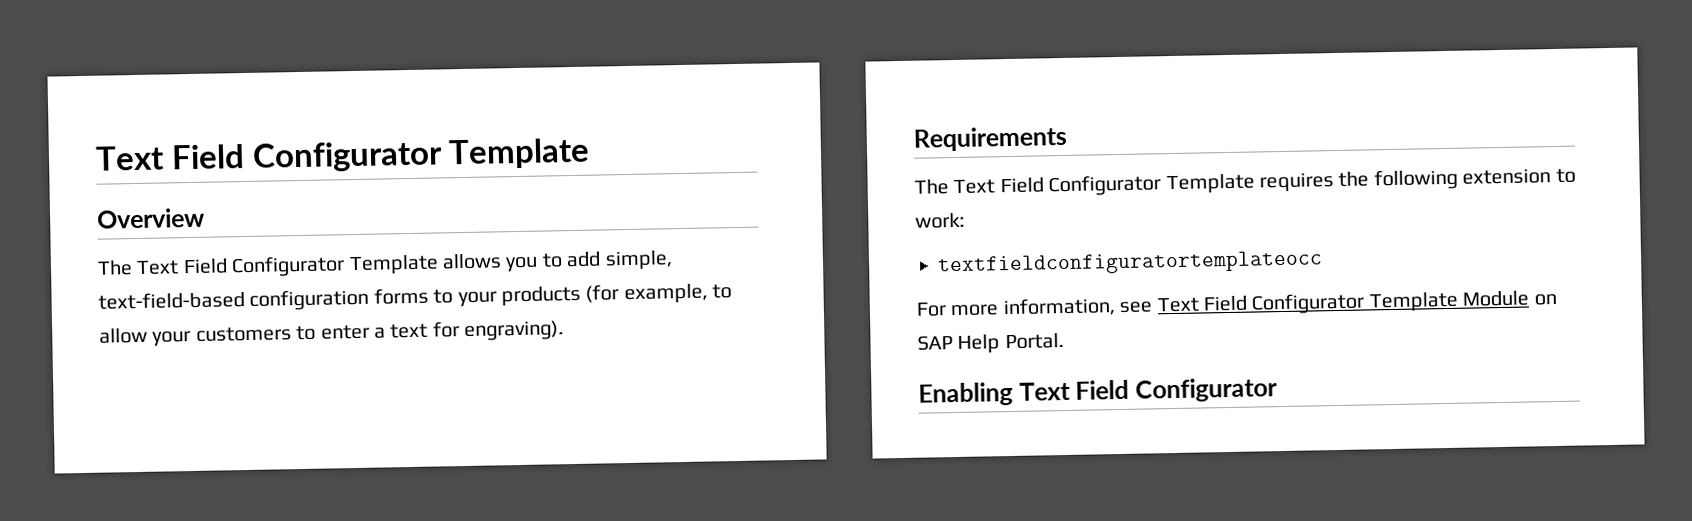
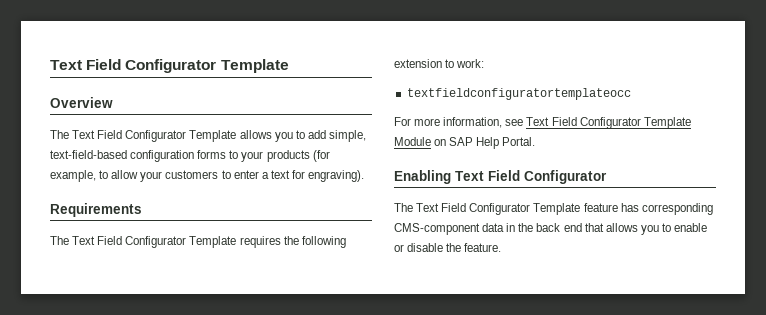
(1278, 390) none -> [394,203,713,215] [394,223,708,235] [394,243,502,252] // The Text Field Configurator Template feature has corresponding CMS-component data in the back end that allows you to enable or disable the feature.

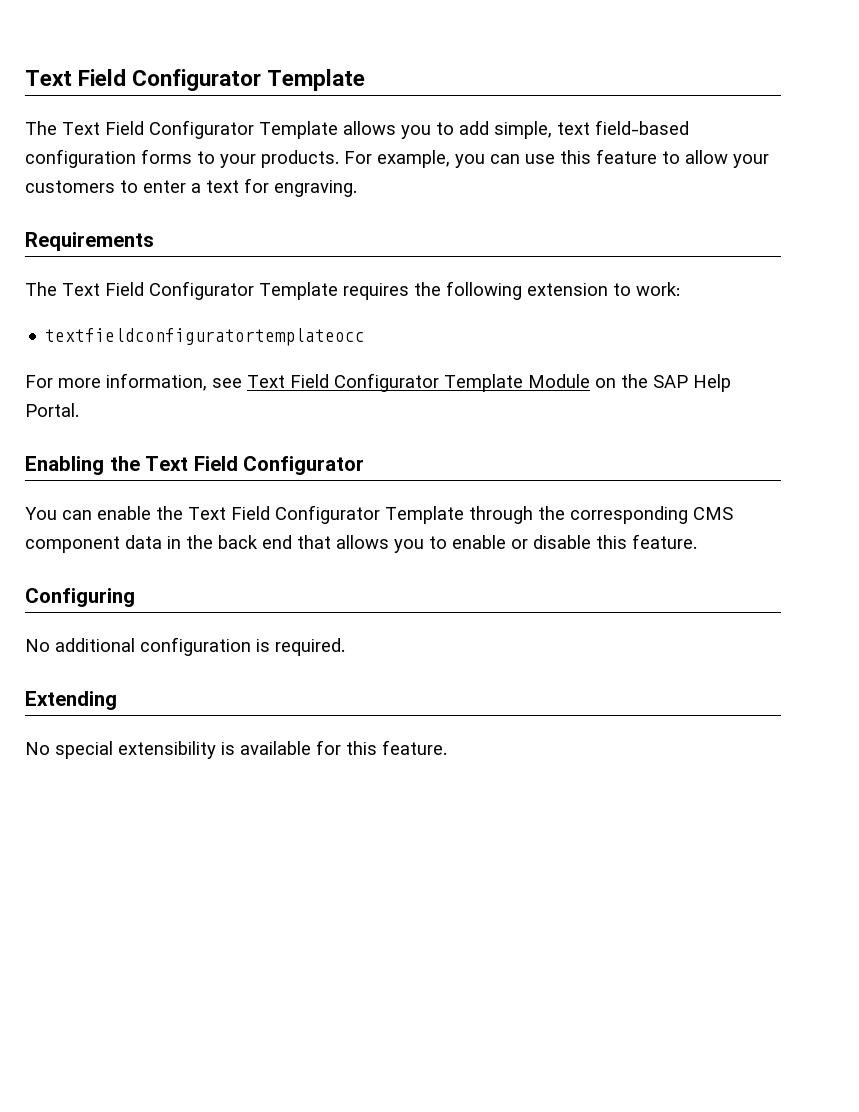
[50,59,289,73] [50,97,113,108] Text Field Configurator Template // Overview -> [25,69,366,91] Text Field Configurator Template
[50,150,127,159] text-field-based -> [557,120,689,135] text field-based
[266,150,330,162] [50,170,96,182] products (for example, -> [261,149,657,168] products. For example, you can use this feature
[308,170,365,182] engraving). -> [274,180,357,197] engraving.
(447, 142) none -> [621,374,648,388] the
(451, 177) none -> [109,456,140,471] the
[394,203,713,215] [394,223,480,235] The Text Field Configurator Template feature has corresponding CMS-component -> [25,505,733,524] [25,536,120,553] You can enable the Text Field Configurator Template through the corresponding CMS component
[446,243,502,252] the feature. -> [596,534,697,549] [25,588,135,607] [25,637,345,656] [25,691,117,710] [25,740,447,759] this feature. // Configuring // No additional configuration is required. // Extending // No special extensibility is available for this feature.

